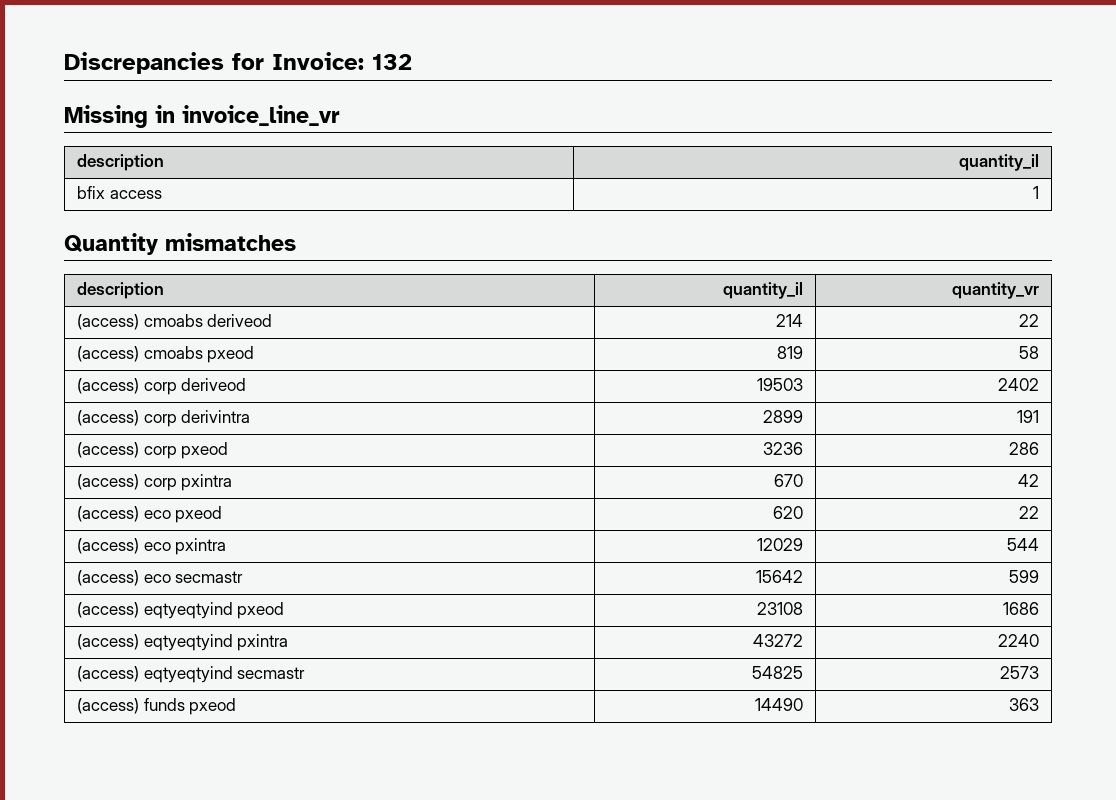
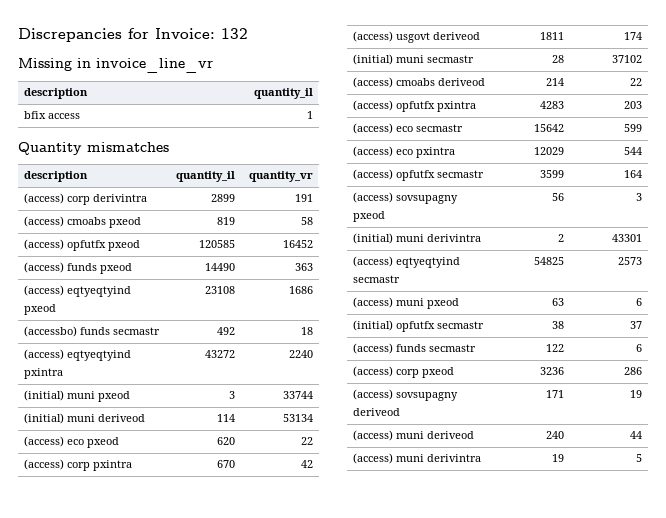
[143,314,273,327] [775,314,803,327] [1018,314,1039,327] cmoabs deriveod | 214 | 22 -> [67,194,148,205] [210,194,235,202] [294,194,313,202] corp derivintra | 2899 | 191
[143,378,247,395] [756,378,803,391] [997,378,1039,391] [77,410,251,427] [762,410,803,423] [1016,410,1039,423] corp deriveod | 19503 | 2402 // (access) corp derivintra | 2899 | 191 -> [67,240,141,251] [198,240,235,248] [282,240,313,248] [24,262,133,274] [204,263,235,271] [294,263,313,271] [24,285,132,297] [24,304,57,315] [204,286,235,294] [288,286,313,294] [24,326,161,337] [216,327,235,335] [300,327,313,335] [24,349,132,361] [24,368,64,379] [204,350,235,358] [288,350,313,358] [24,390,131,402] [228,391,235,399] [282,391,313,399] [24,413,146,424] [216,414,235,422] [282,414,313,422] [24,436,120,448] [216,437,235,445] [300,437,313,445] [24,459,133,471] [216,460,235,468] [300,460,313,468] [353,31,481,43] [539,32,564,40] [623,32,642,40] [353,54,475,65] [551,55,564,63] [611,55,642,63] [353,77,486,88] [545,78,564,86] [629,78,642,86] [353,100,477,112] [539,101,564,109] [623,101,642,109] [353,123,464,134] [533,124,564,132] [623,124,642,132] [353,146,456,158] [533,147,564,155] [623,147,642,155] [353,169,485,181] [539,170,564,178] [623,170,642,178] [353,192,459,204] [353,211,386,222] [551,193,564,201] [635,193,642,201] [353,233,482,244] [557,234,564,242] [611,234,642,242] [353,256,461,268] [353,275,401,283] [533,257,564,265] [617,257,642,265] [353,297,460,309] [551,298,564,306] [635,298,642,306] [353,320,485,332] [551,321,564,329] [629,321,642,329] [353,343,477,354] [545,344,564,352] [635,344,642,352] opfutfx pxeod | 120585 | 16452 // (access) funds pxeod | 14490 | 363 // (access) eqtyeqtyind pxeod | 23108 | 1686 // (accessbo) funds secmastr | 492 | 18 // (access) eqtyeqtyind pxintra | 43272 | 2240 // (initial) muni pxeod | 3 | 33744 // (initial) muni deriveod | 114 | 53134 // (access) eco pxeod | 620 | 22 // (access) corp pxintra | 670 | 42 // (access) usgovt deriveod | 1811 | 174 // (initial) muni secmastr | 28 | 37102 // (access) cmoabs deriveod | 214 | 22 // (access) opfutfx pxintra | 4283 | 203 // (access) eco secmastr | 15642 | 599 // (access) eco pxintra | 12029 | 544 // (access) opfutfx secmastr | 3599 | 164 // (access) sovsupagny pxeod | 56 | 3 // (initial) muni derivintra | 2 | 43301 // (access) eqtyeqtyind secmastr | 54825 | 2573 // (access) muni pxeod | 63 | 6 // (initial) opfutfx secmastr | 38 | 37 // (access) funds secmastr | 122 | 6
[143,474,233,491] [773,474,803,487] [1017,474,1039,487] [77,506,223,523] [772,506,803,519] [1018,506,1039,519] [77,538,227,555] [756,538,803,551] [1006,538,1039,551] [77,570,244,586] [755,570,803,583] [1008,570,1039,583] [77,602,285,619] [756,602,803,615] [1002,602,1039,615] [77,634,289,651] [752,634,803,647] [997,634,1039,647] [77,666,306,683] [751,666,803,679] [999,666,1039,679] [77,698,237,715] [754,698,803,711] [1008,698,1039,711] corp pxintra | 670 | 42 // (access) eco pxeod | 620 | 22 // (access) eco pxintra | 12029 | 544 // (access) eco secmastr | 15642 | 599 // (access) eqtyeqtyind pxeod | 23108 | 1686 // (access) eqtyeqtyind pxintra | 43272 | 2240 // (access) eqtyeqtyind secmastr | 54825 | 2573 // (access) funds pxeod | 14490 | 363 -> [396,392,459,401] [353,408,401,416] [545,390,564,398] [629,390,642,398] [353,430,475,441] [545,431,564,439] [629,431,642,439] [353,453,482,464] [551,454,564,462] [635,454,642,462] sovsupagny deriveod | 171 | 19 // (access) muni deriveod | 240 | 44 // (access) muni derivintra | 19 | 5

